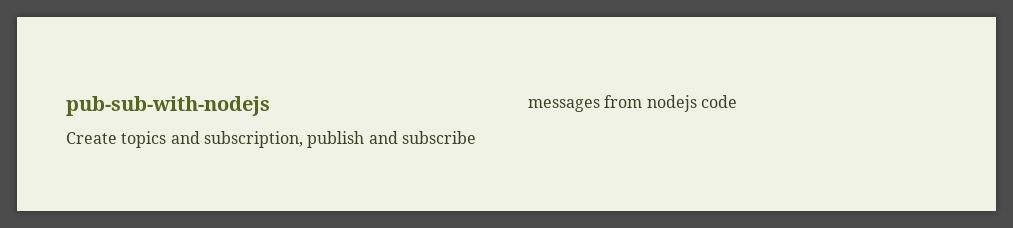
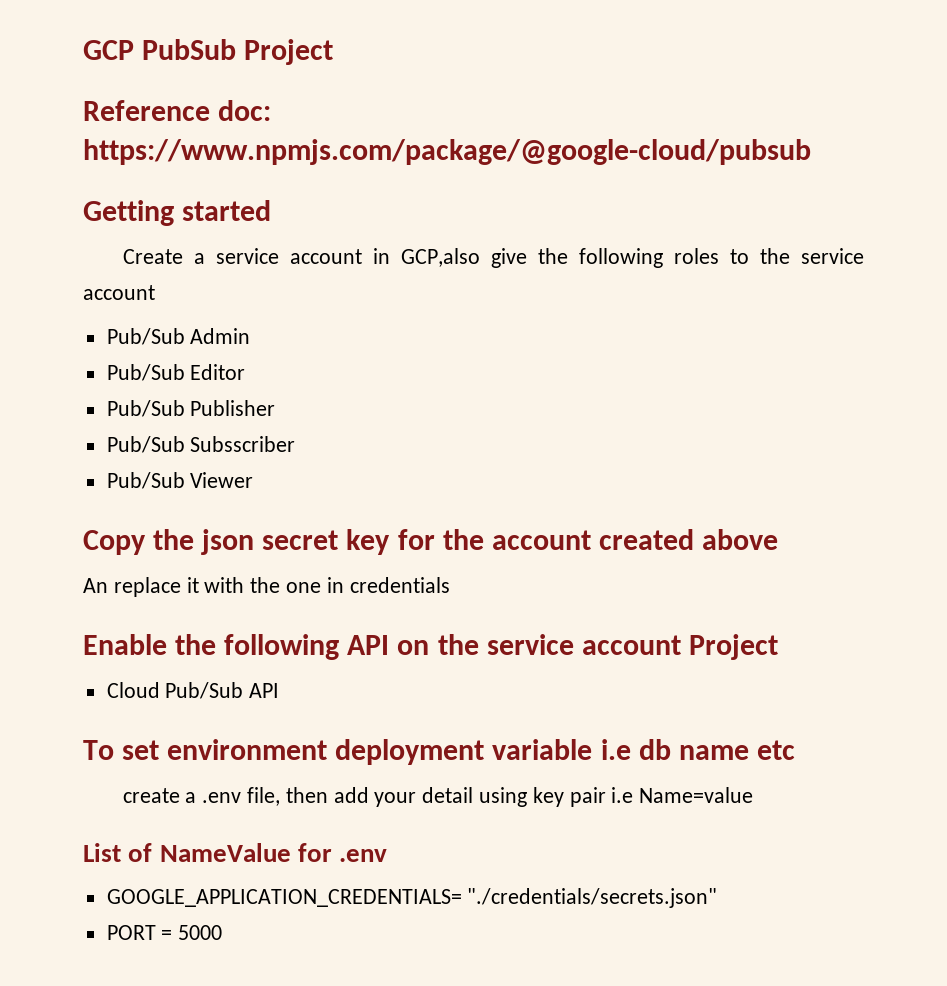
[66,96,270,116] [66,131,476,148] [528,95,737,112] pub-sub-with-nodejs // Create topics and subscription, publish and subscribe messages from nodejs code -> [83,39,334,65] [83,100,272,121] [83,139,811,165] [83,200,272,226] [122,248,864,268] [83,285,155,300] [106,328,251,345] [106,364,246,381] [106,400,276,417] [106,436,296,453] [106,472,254,489] [83,529,778,555] [83,577,450,597] [83,634,778,660] [106,682,280,699] [83,739,795,765] [122,787,754,807] [83,843,388,862] [106,888,718,908] [106,925,223,940] GCP PubSub Project // Reference doc: https://www.npmjs.com/package/@google-cloud/pubsub // Getting started // Create a service account in GCP,also give the following roles to the service account // Pub/Sub Admin // Pub/Sub Editor // Pub/Sub Publisher // Pub/Sub Subsscriber // Pub/Sub Viewer // Copy the json secret key for the account created above // An replace it with the one in credentials // Enable the following API on the service account Project // Cloud Pub/Sub API // To set environment deployment variable i.e db name etc // create a .env file, then add your detail using key pair i.e Name=value // List of NameValue for .env // GOOGLE_APPLICATION_CREDENTIALS= "./credentials/secrets.json" // PORT = 5000

